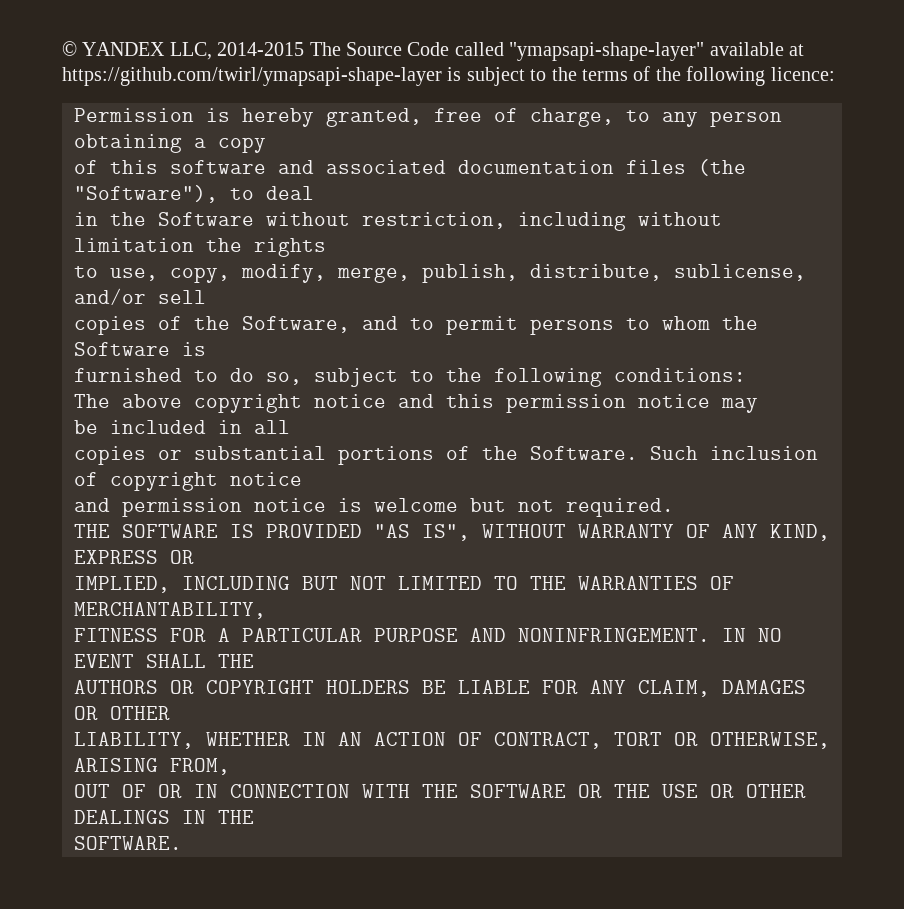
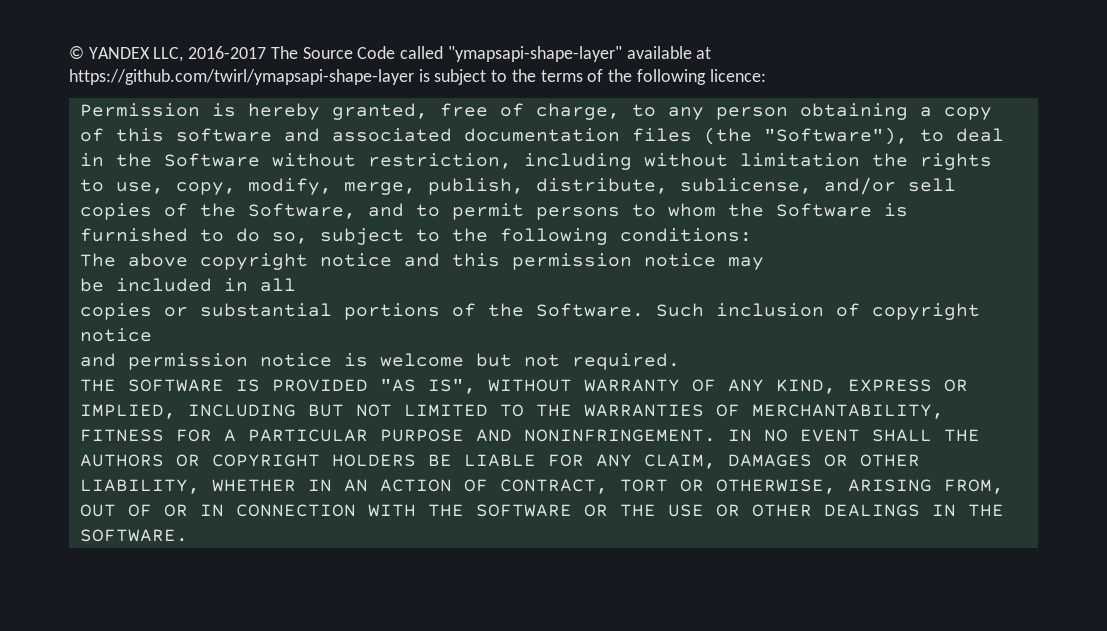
[217,42,305,56] 2014-2015 -> [188,46,267,59] 2016-2017

